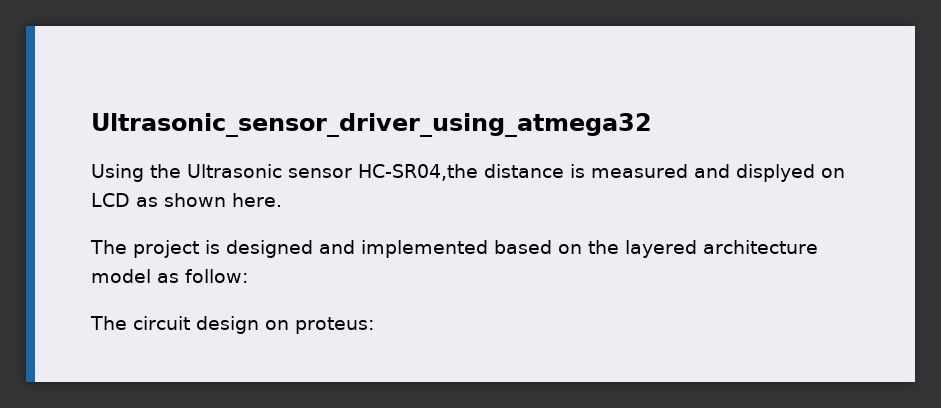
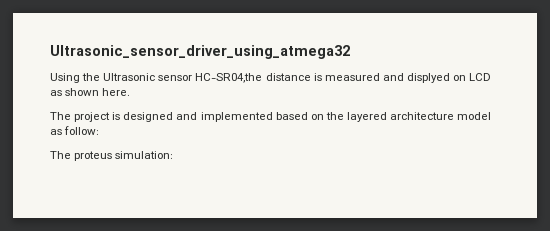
[133,316,374,334] circuit design on proteus: -> [74,151,174,161] proteus simulation:

